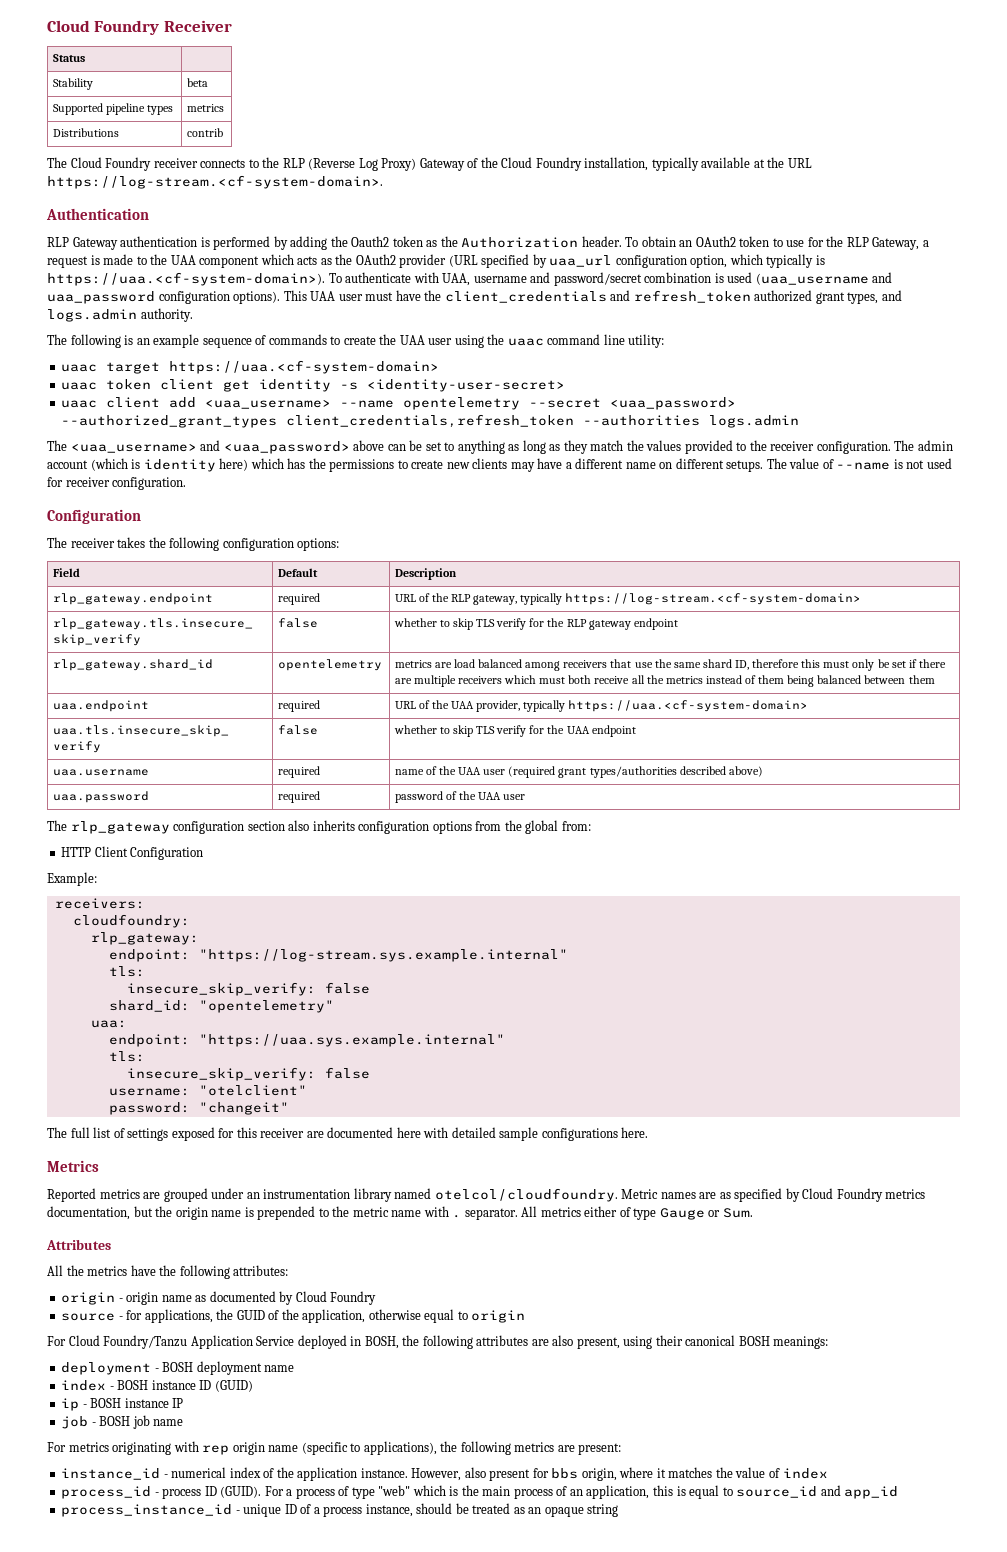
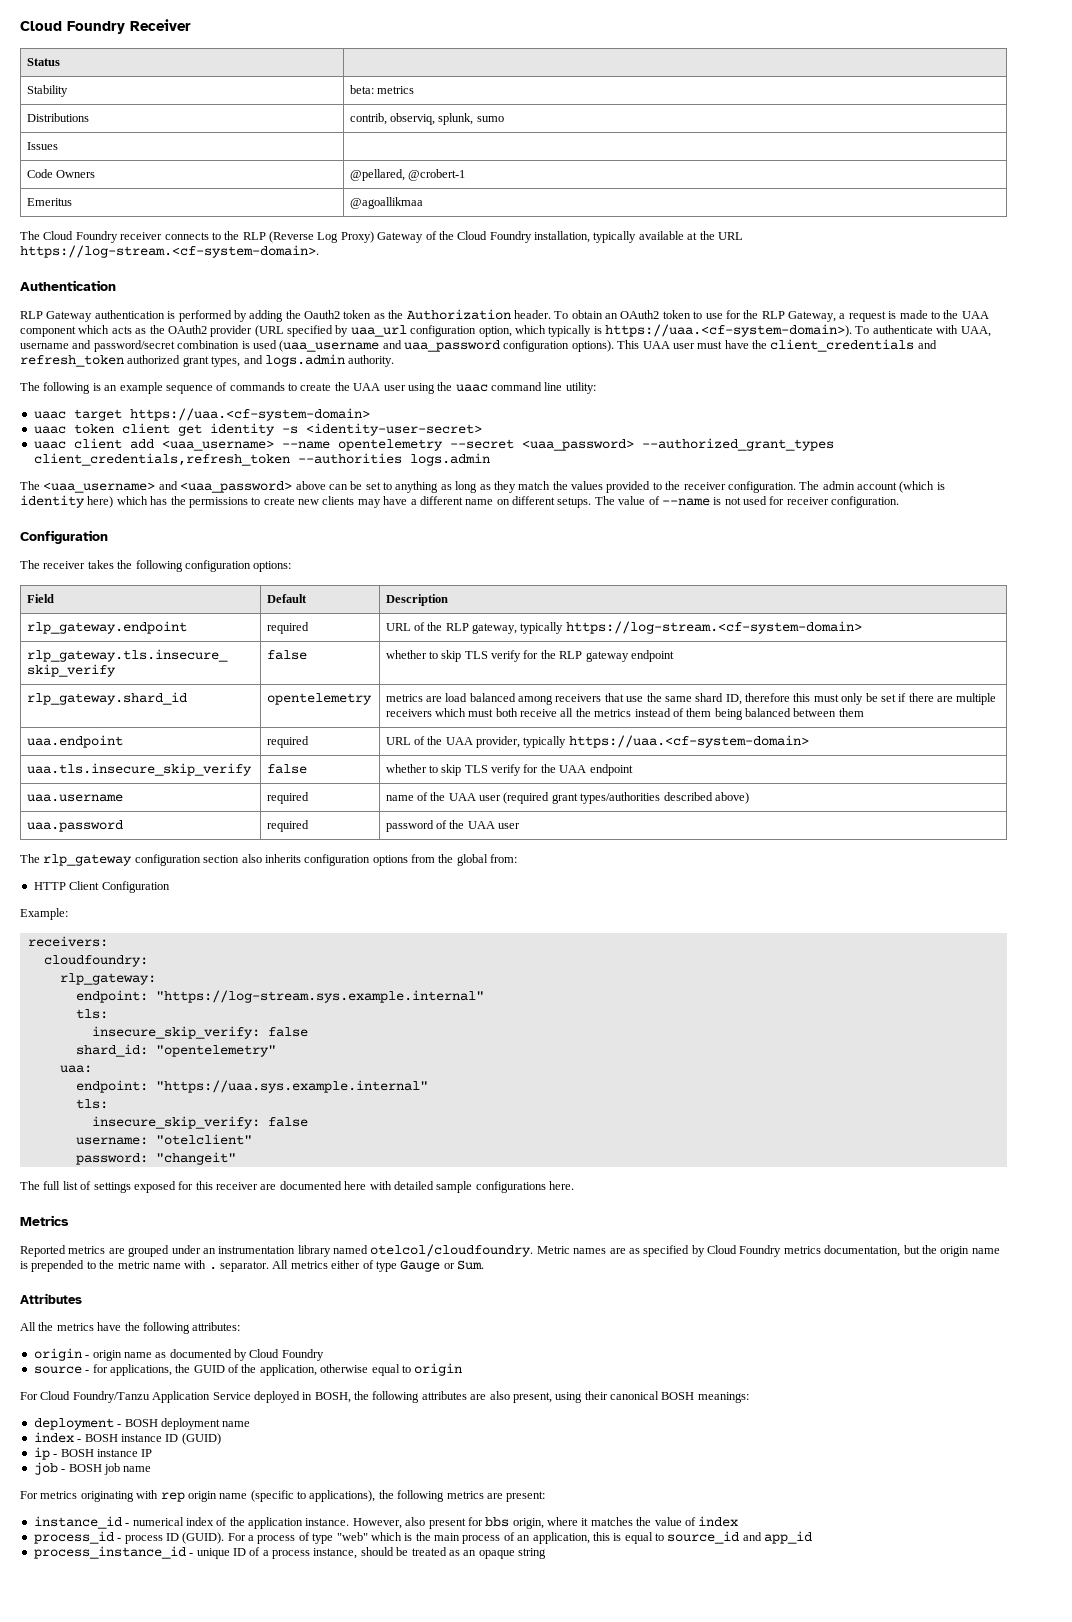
[186,78,208,87] [52,103,174,115] [186,104,224,112] [52,128,119,137] [186,128,223,137] beta // Supported pipeline types | metrics // Distributions | contrib -> [349,85,414,94] [26,113,89,122] [349,113,504,125] [26,142,58,150] [26,169,95,178] [349,169,465,181] [26,198,72,206] [349,197,423,209] beta: metrics // Distributions | contrib, observiq, splunk, sumo // Issues | // Code Owners | @pellared, @crobert-1 // Emeritus | @agoallikmaa

